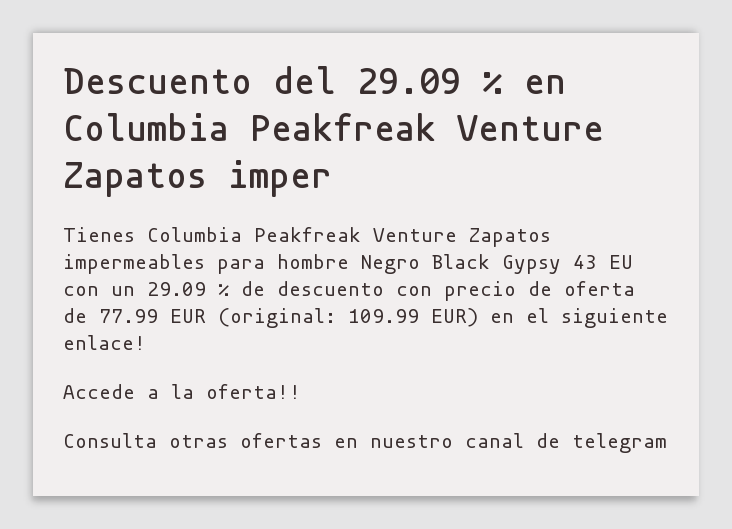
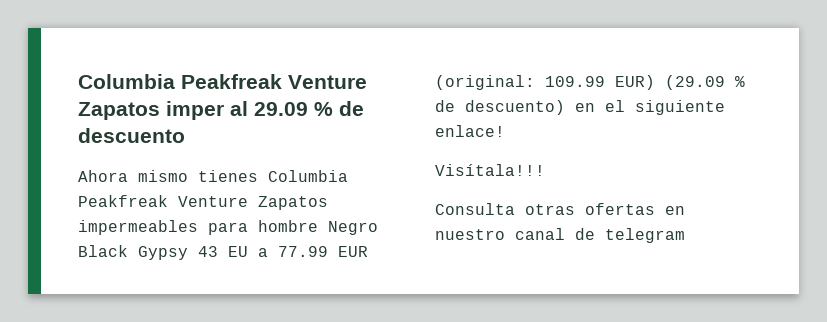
[63,66,566,94] Descuento del 29.09 % en -> (78, 81) none
[63,227,135,242] // Tienes -> [230,101,364,116] [78,128,185,143] [78,170,258,182] al 29.09 % de descuento // Ahora mismo tienes
[63,281,635,301] [63,308,87,323] con un 29.09 % de descuento con precio de oferta de -> [258,248,268,257] a
(478, 317) none -> [665,75,745,90] [435,100,565,115] (29.09 % de descuento)
[63,384,301,399] Accede a la oferta!! -> [435,164,545,176] Visítala!!!

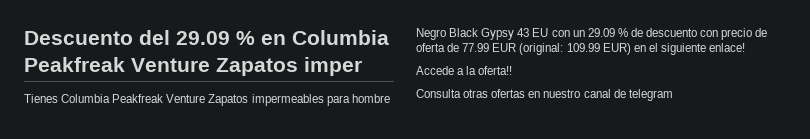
(78, 81) none -> [24,30,286,45] Descuento del 29.09 % en
[230,101,364,116] [78,128,185,143] [78,170,258,182] al 29.09 % de descuento // Ahora mismo tienes -> [24,94,58,103] // Tienes
[258,248,268,257] a -> [551,28,768,40] [416,43,460,52] con un 29.09 % de descuento con precio de oferta de
[665,75,745,90] [435,100,565,115] (29.09 % de descuento) -> (631, 49) none
[435,164,545,176] Visítala!!! -> [416,66,513,75] Accede a la oferta!!

